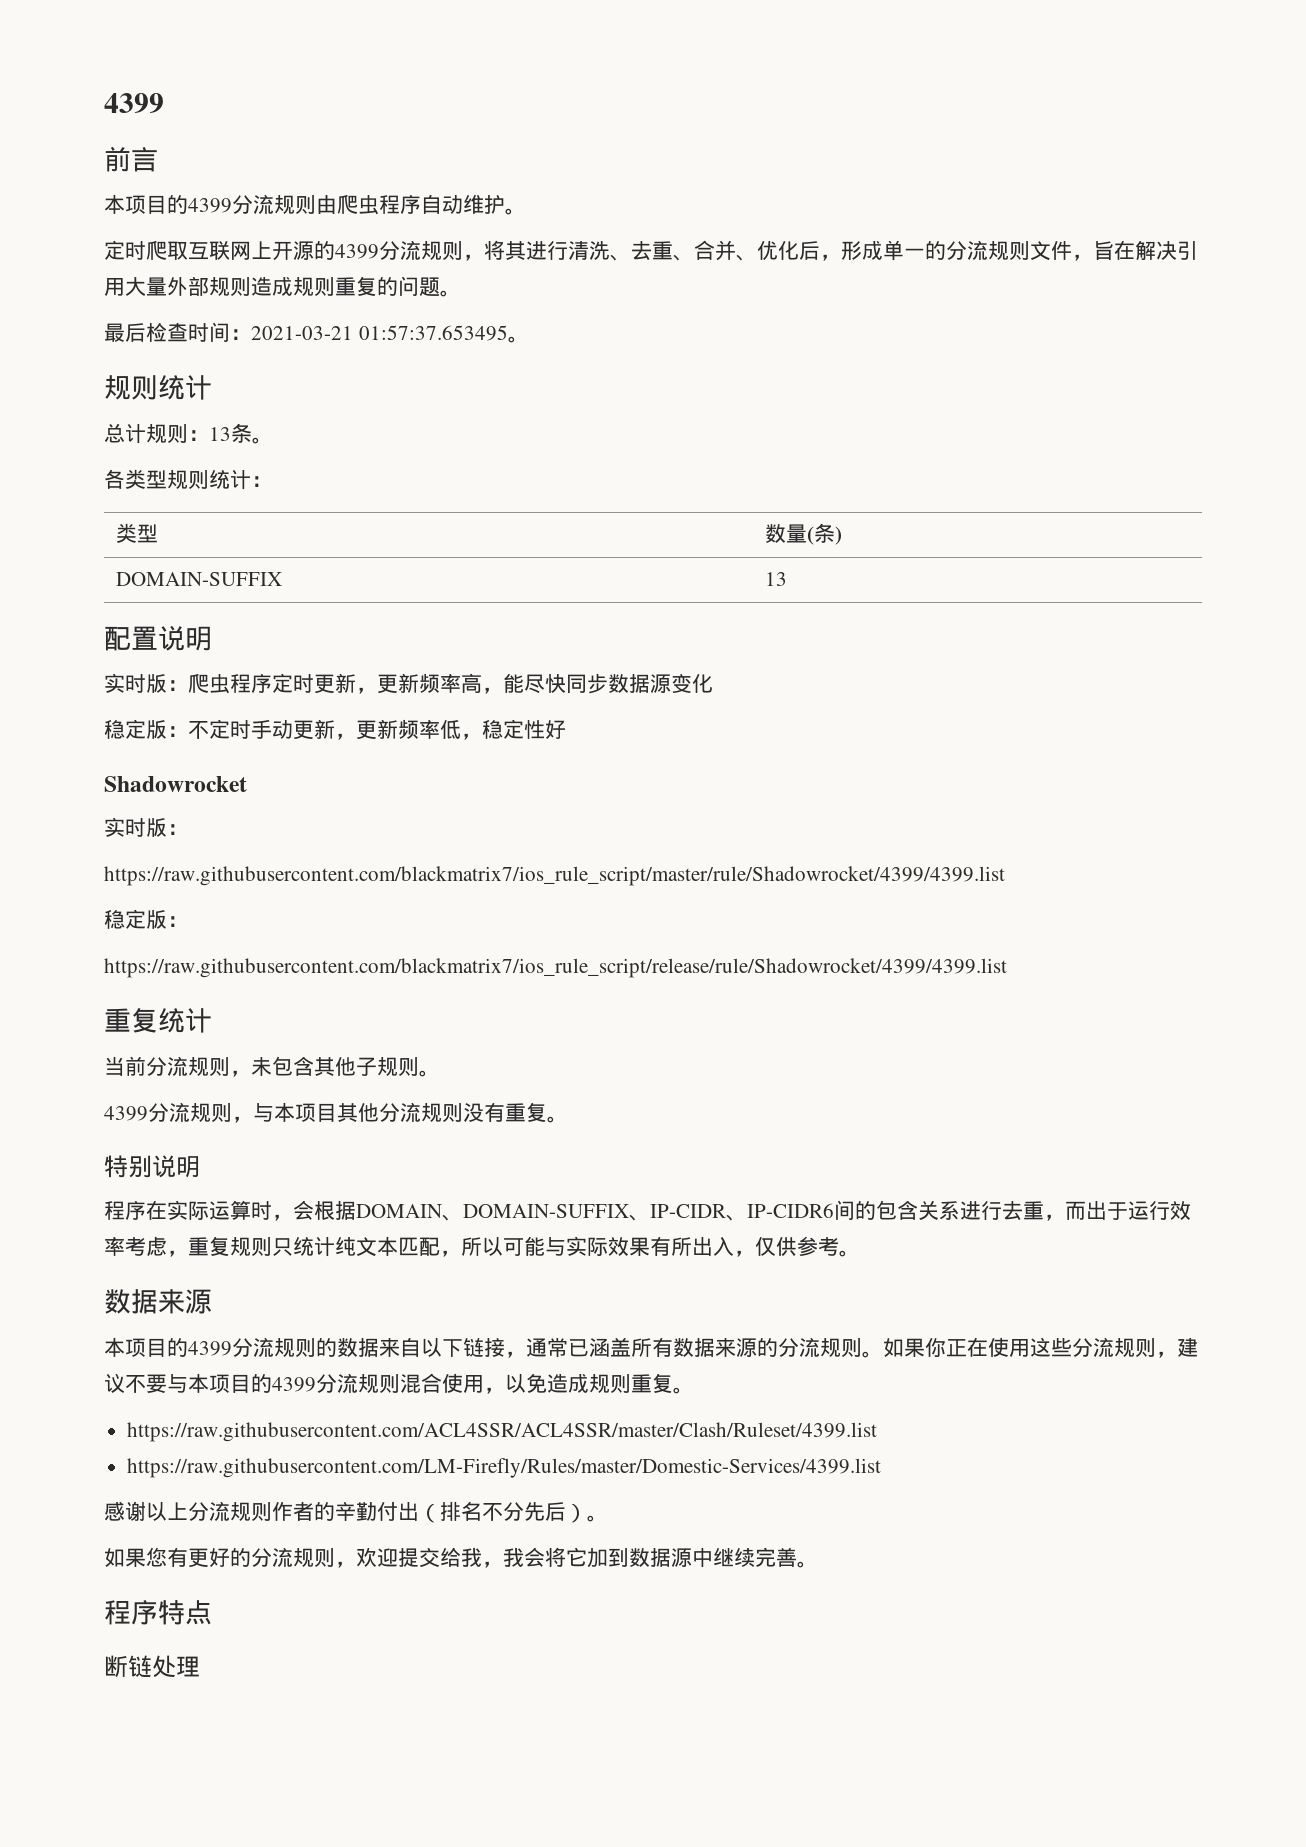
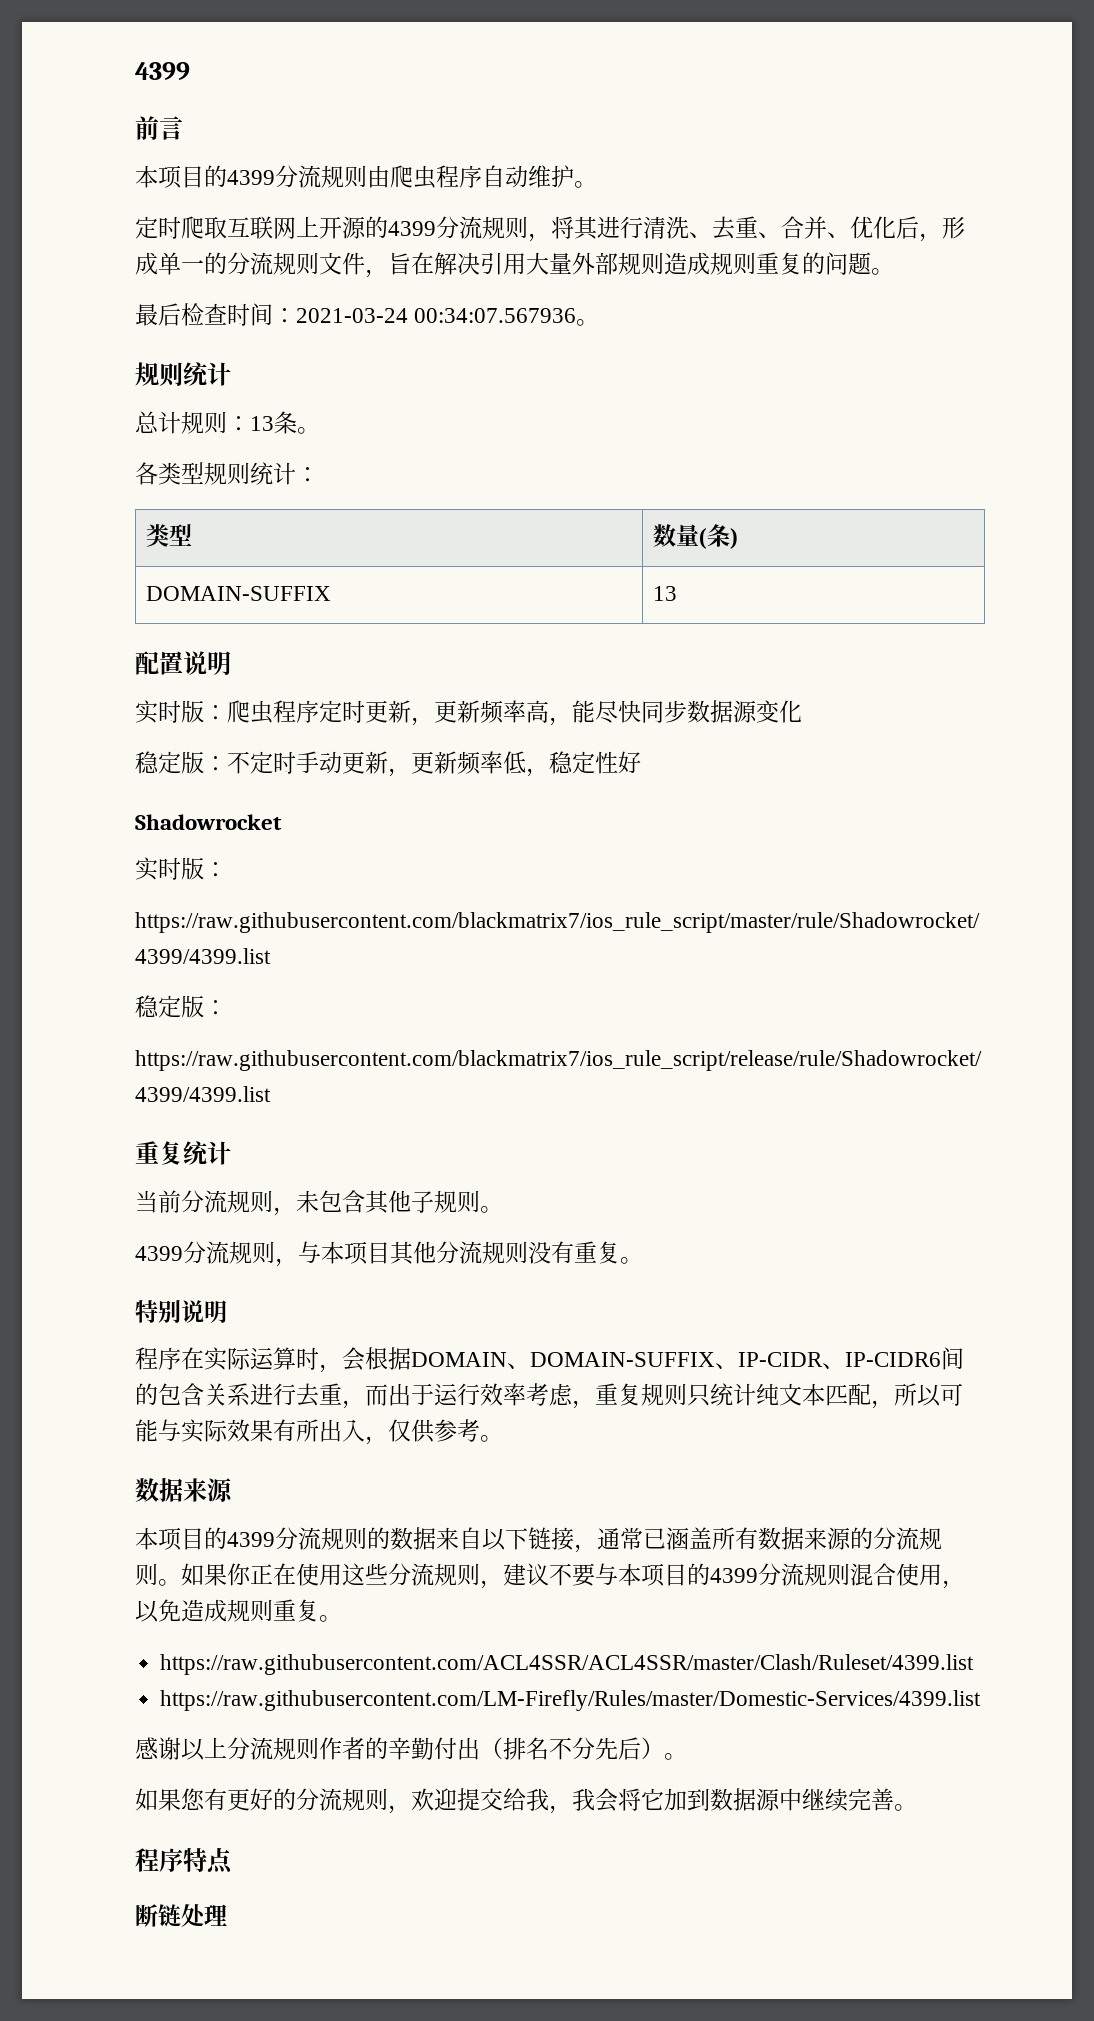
[251,325,508,341] 2021-03-21 01:57:37.653495 -> [296,308,577,323] 2021-03-24 00:34:07.567936

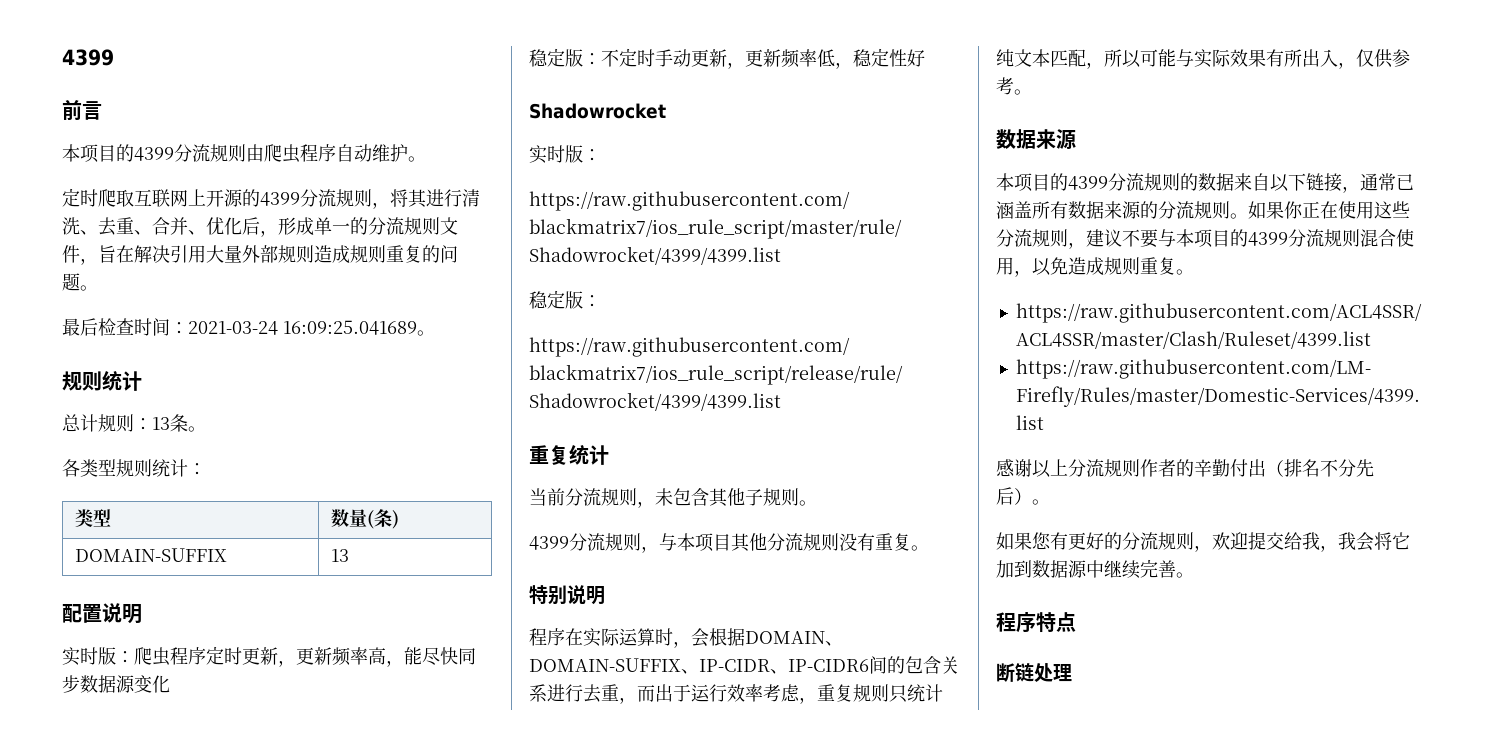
[414,308,577,323] 00:34:07.567936 -> [283,320,417,335] 16:09:25.041689

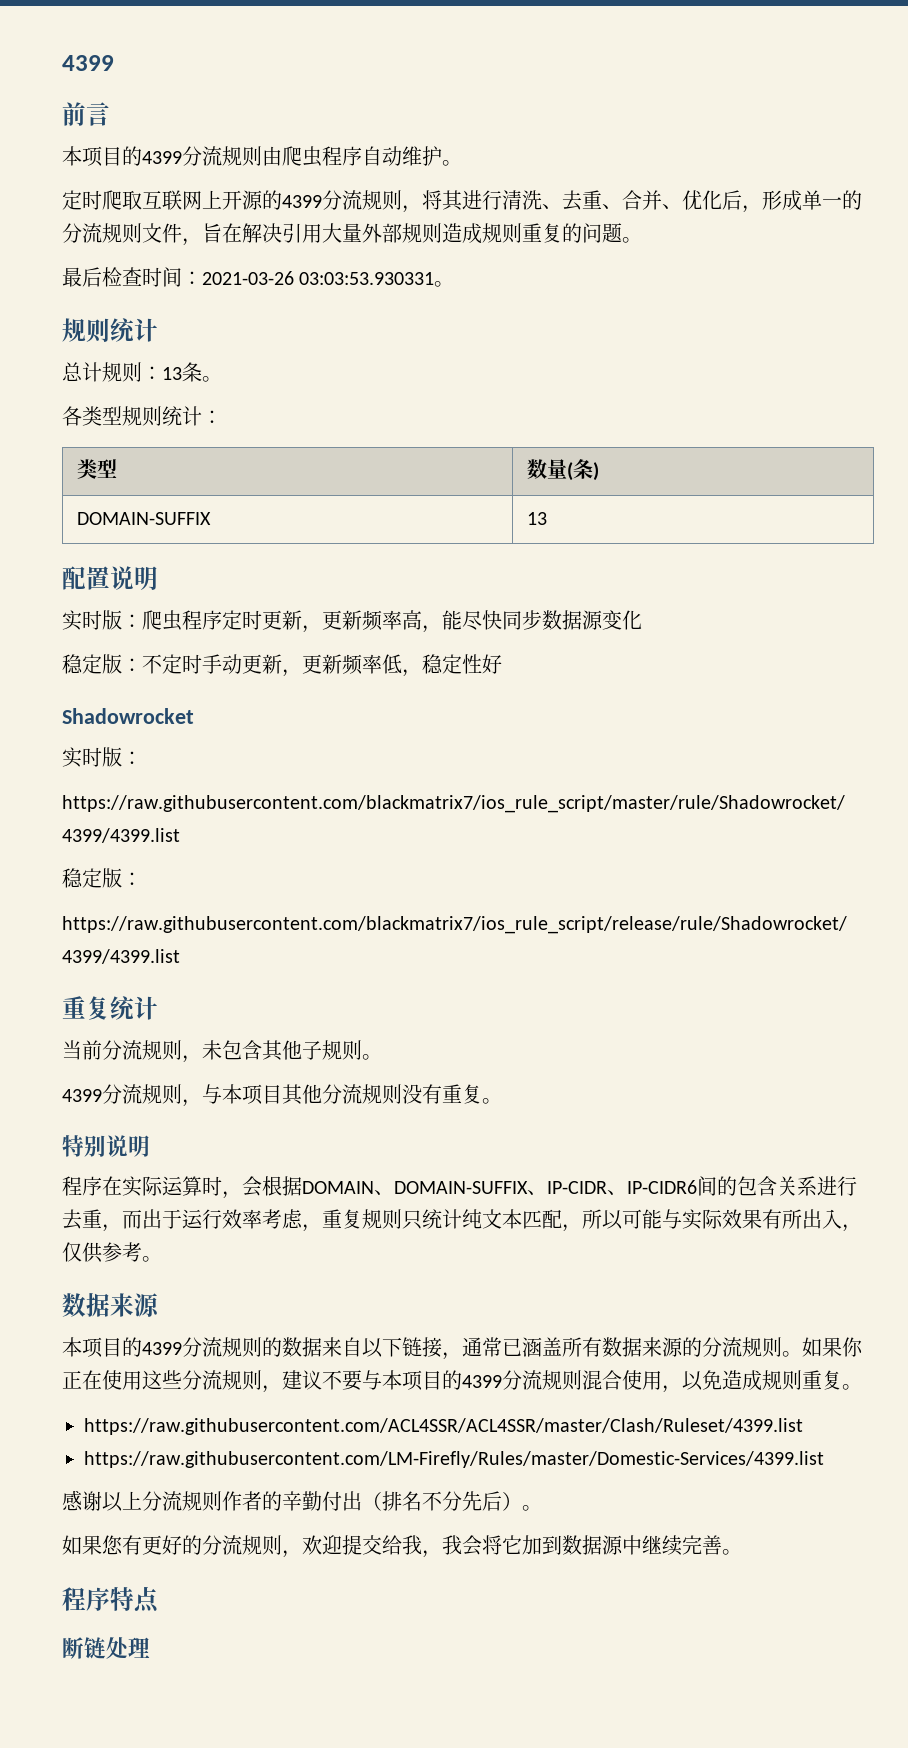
[188,320,417,335] 2021-03-24 16:09:25.041689 -> [202,271,435,285] 2021-03-26 03:03:53.930331

